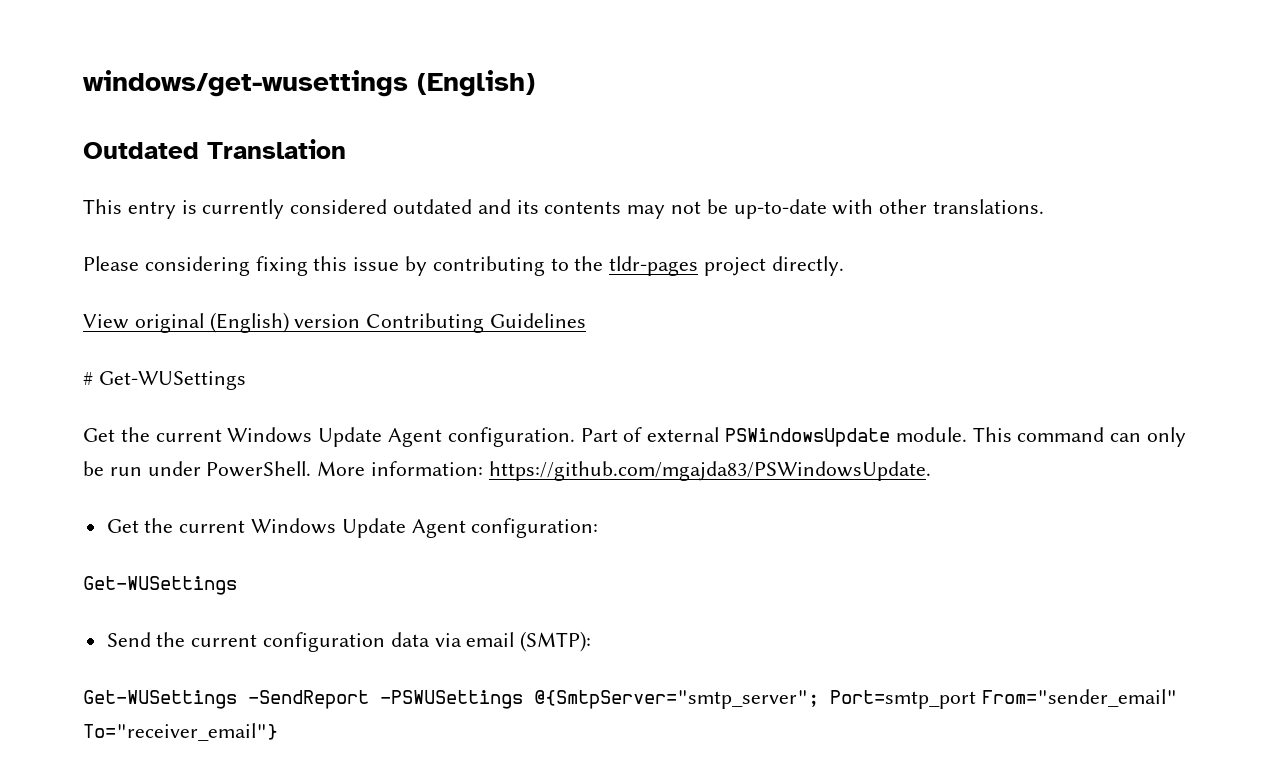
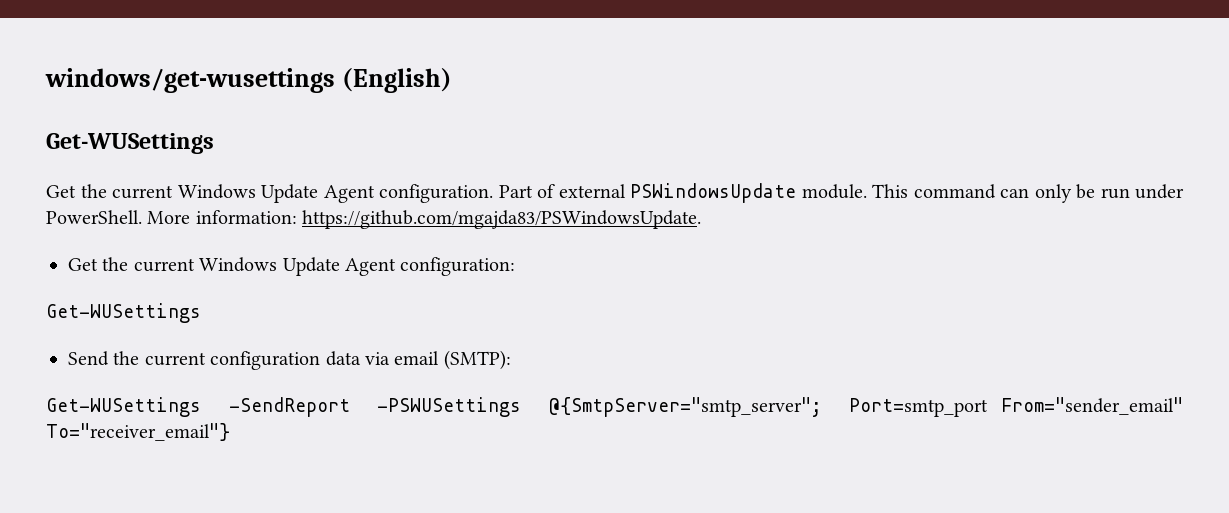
[83,139,346,159] [83,199,1045,219] [83,256,844,276] [83,312,587,333] [83,372,93,385] Outdated Translation // This entry is currently considered outdated and its contents may not be up-to-date with other translations. // Please considering fixing this issue by contributing to the tldr-pages project directly. // View original (English) version Contributing Guidelines // # -> (453, 80) none

